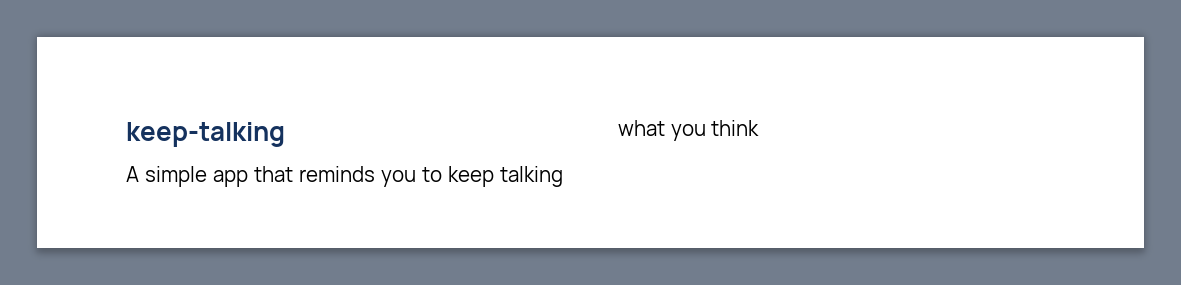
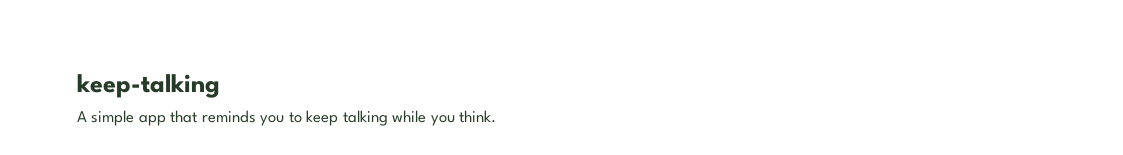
[618,120,760,141] what you think -> [392,110,497,126] while you think.

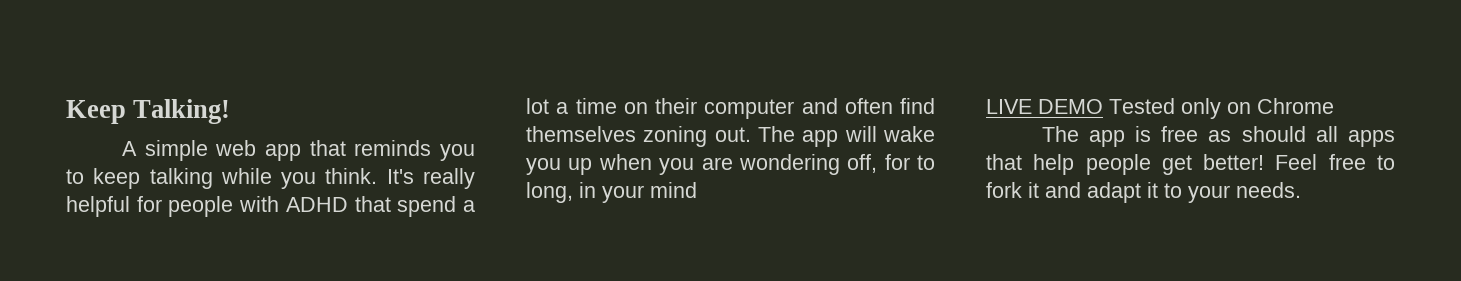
[77,74,220,98] keep-talking -> [66,99,231,124] Keep Talking!
(135, 118) none -> [215,140,257,156] web
(497, 116) none -> [386,168,475,189] [66,196,476,217] [526,98,935,119] [526,126,935,147] [526,154,935,175] [526,182,697,203] [986,98,1334,119] [1041,126,1395,147] [986,154,1395,175] [986,182,1301,203] It's really helpful for people with ADHD that spend a lot a time on their computer and often find themselves zoning out. The app will wake you up when you are wondering off, for to long, in your mind // LIVE DEMO Tested only on Chrome // The app is free as should all apps that help people get better! Feel free to fork it and adapt it to your needs.

